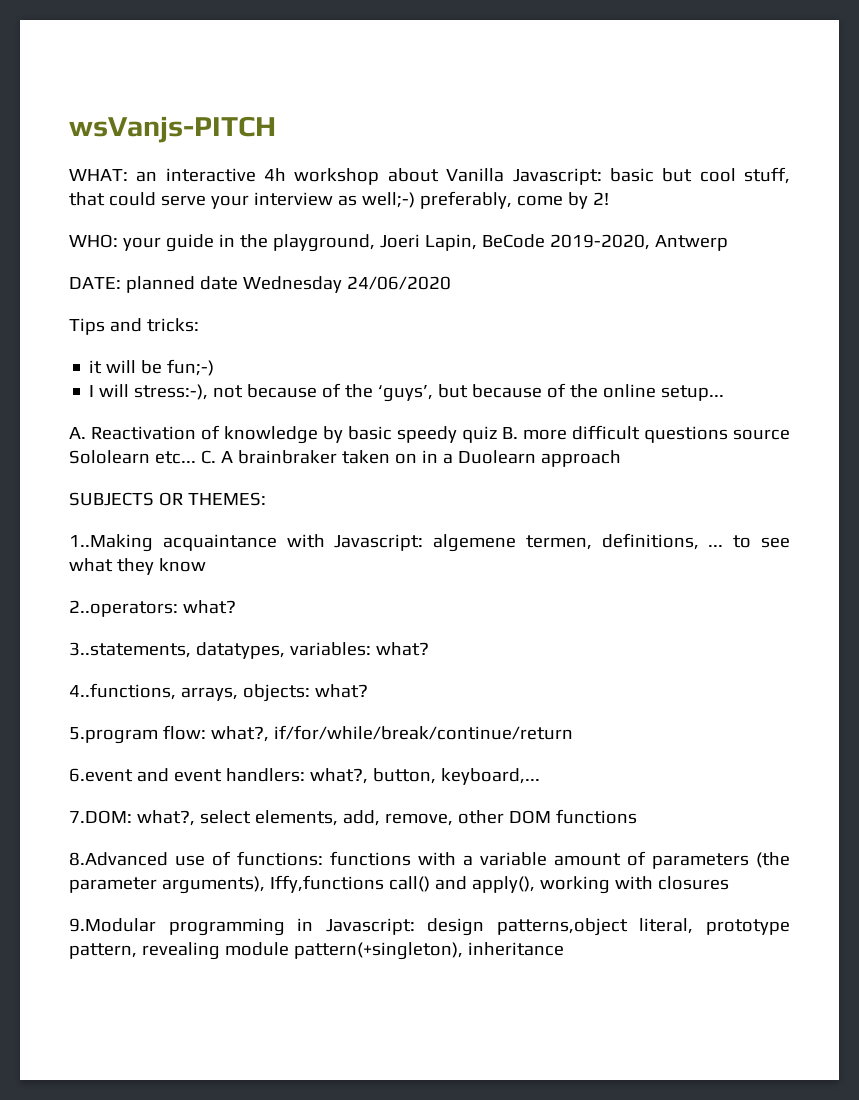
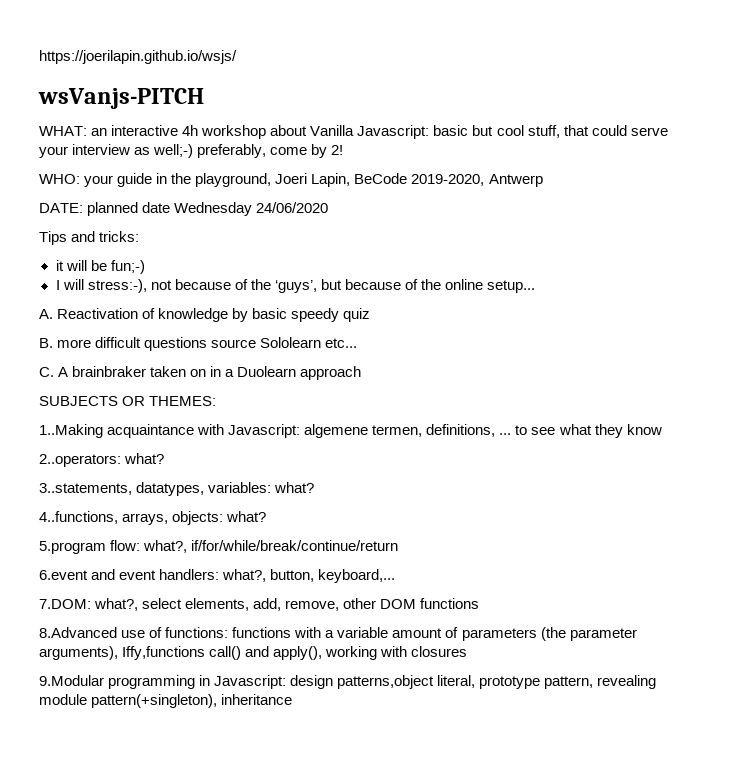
(69, 129) none -> [39,50,237,64] https://joerilapin.github.io/wsjs/ //
(497, 434) none -> (371, 315) //
(196, 457) none -> (358, 343) //

